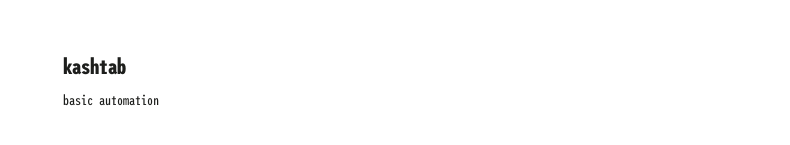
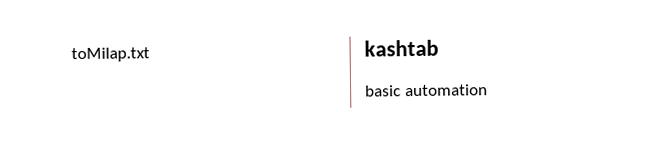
(63, 66) none -> [71,47,150,63] toMilap.txt //

